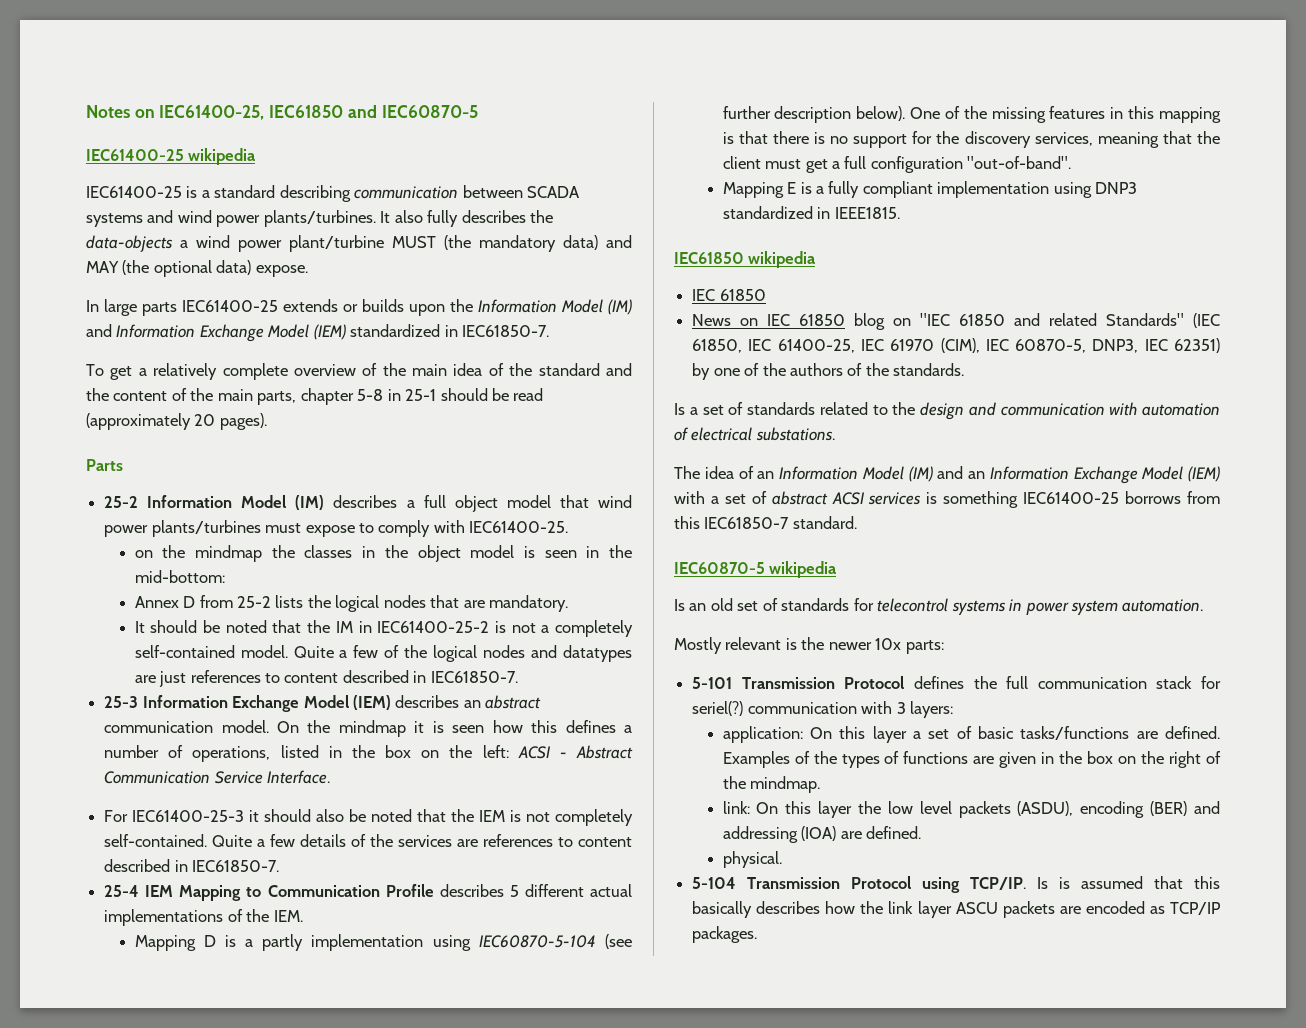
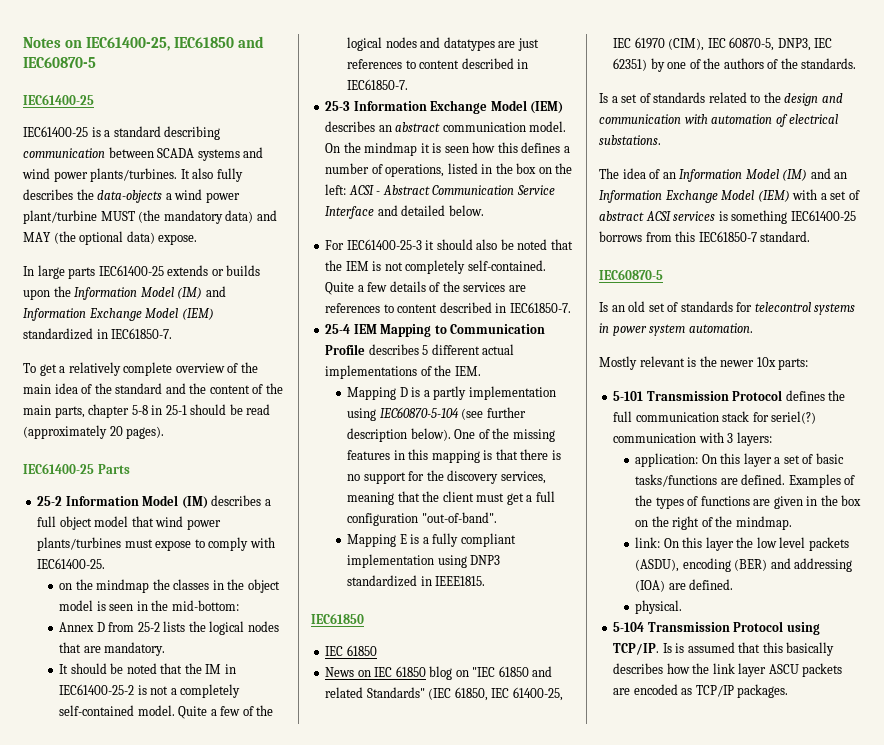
[188,148,257,165] wikipedia -> (94, 99) none
(267, 421) none -> [23,463,94,474] IEC61400-25
[267,770,331,784] Interface. -> [325,205,484,219] Interface and detailed below.
[748,251,817,268] wikipedia -> (364, 618) none
[769,561,838,578] wikipedia -> (663, 274) none

